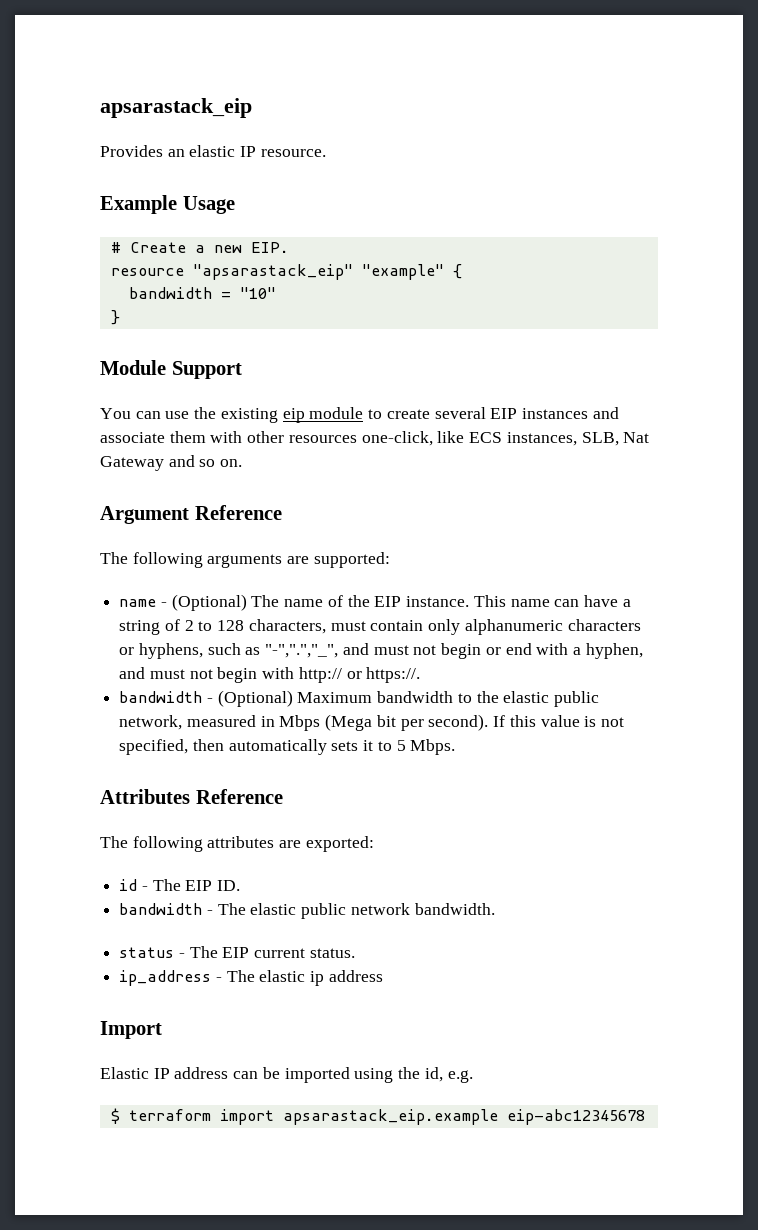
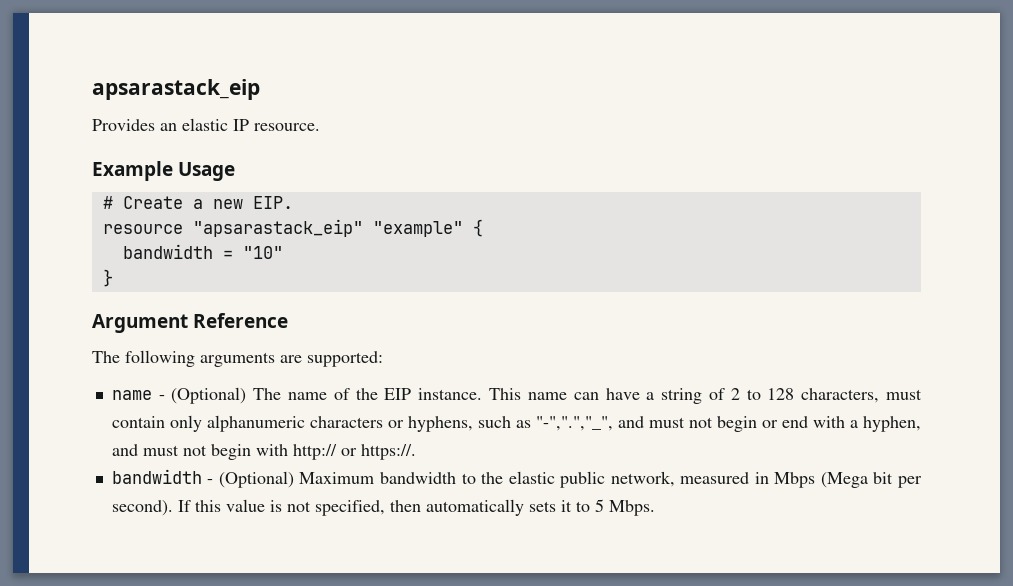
[100,360,242,379] [100,407,619,423] [100,431,650,446] [100,455,243,471] // Module Support // You can use the existing eip module to create several EIP instances and associate them with other resources one-click, like ECS instances, SLB, Nat Gateway and so on. -> (113, 278) none
[100,789,283,804] [100,836,374,852] [119,879,241,891] [119,903,495,919] [119,946,355,958] [119,970,383,986] [100,1021,162,1039] [100,1067,473,1083] [110,1108,645,1125] // Attributes Reference // The following attributes are exported: // id - The EIP ID. // bandwidth - The elastic public network bandwidth. // status - The EIP current status. // ip_address - The elastic ip address // Import // Elastic IP address can be imported using the id, e.g. // $ terraform import apsarastack_eip.example eip-abc12345678 -> (655, 508) none

